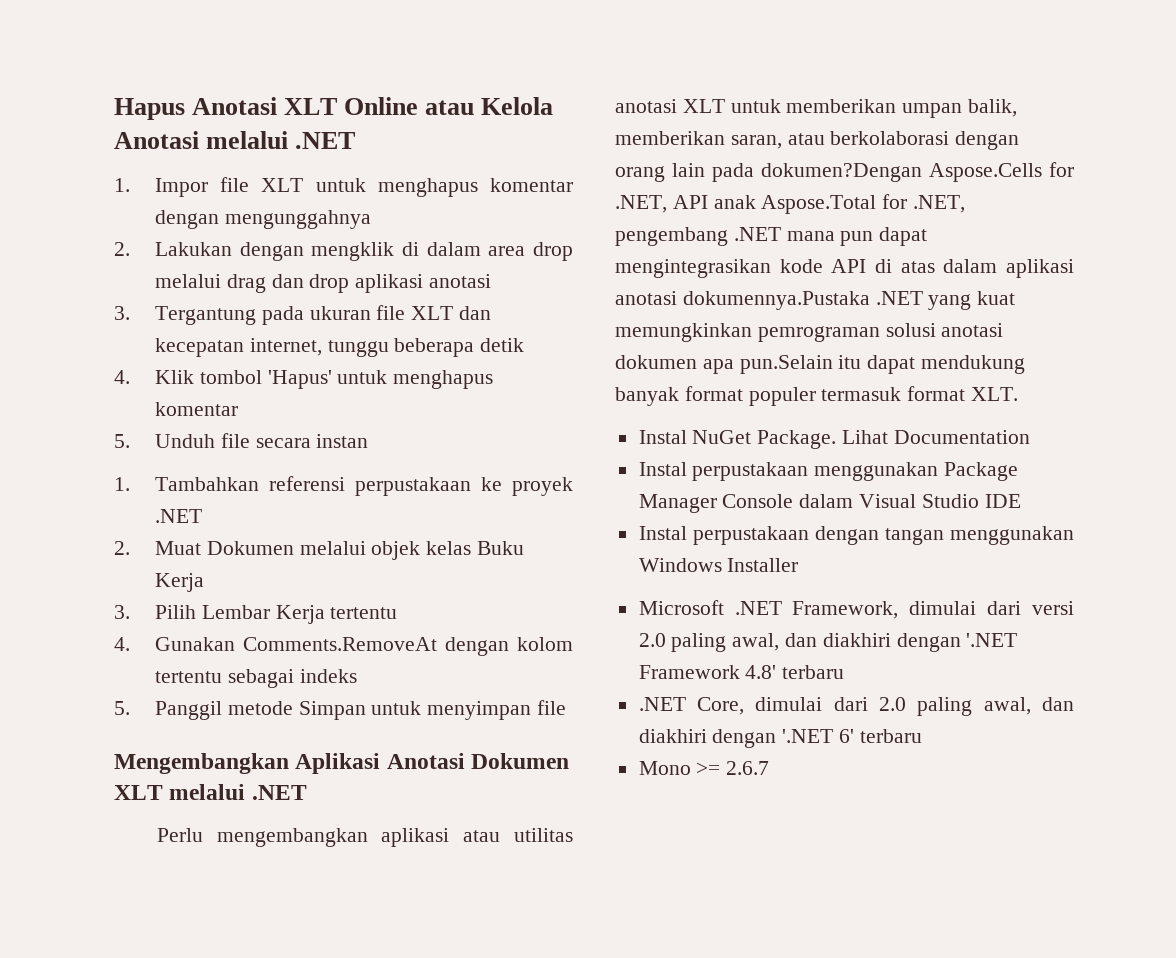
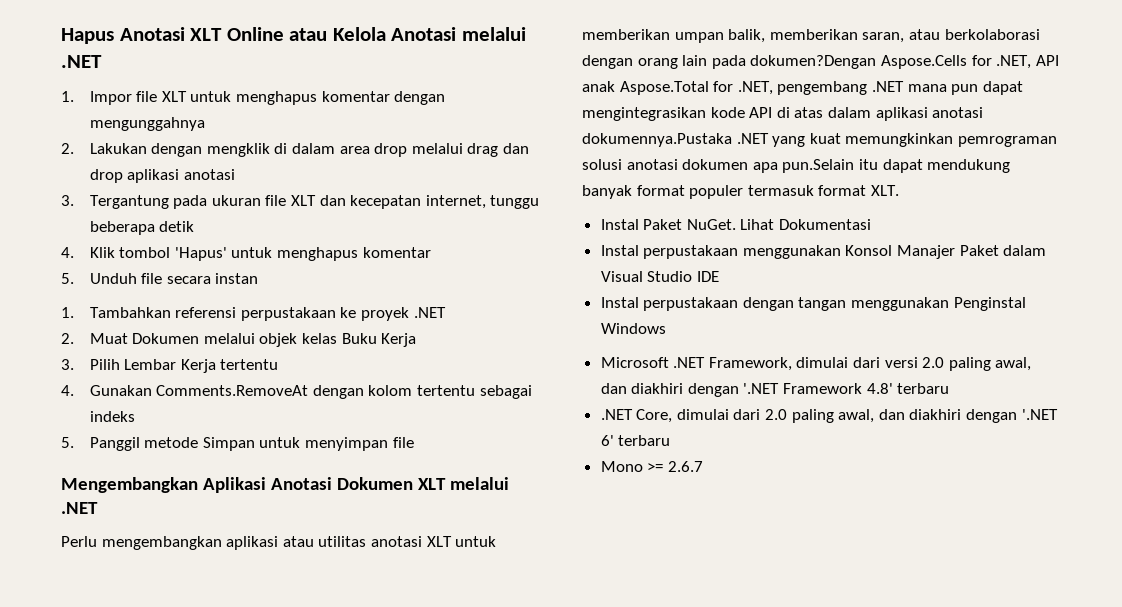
[692,430,1030,449] NuGet Package. Lihat Documentation -> [643,219,872,230] Paket NuGet. Lihat Dokumentasi
[944,462,1019,481] [638,494,794,513] Package Manager Console -> [845,245,999,259] Konsol Manajer Paket
(1074, 535) none -> [953,297,1026,311] Penginstal
[727,558,799,572] Installer -> (666, 328) none

